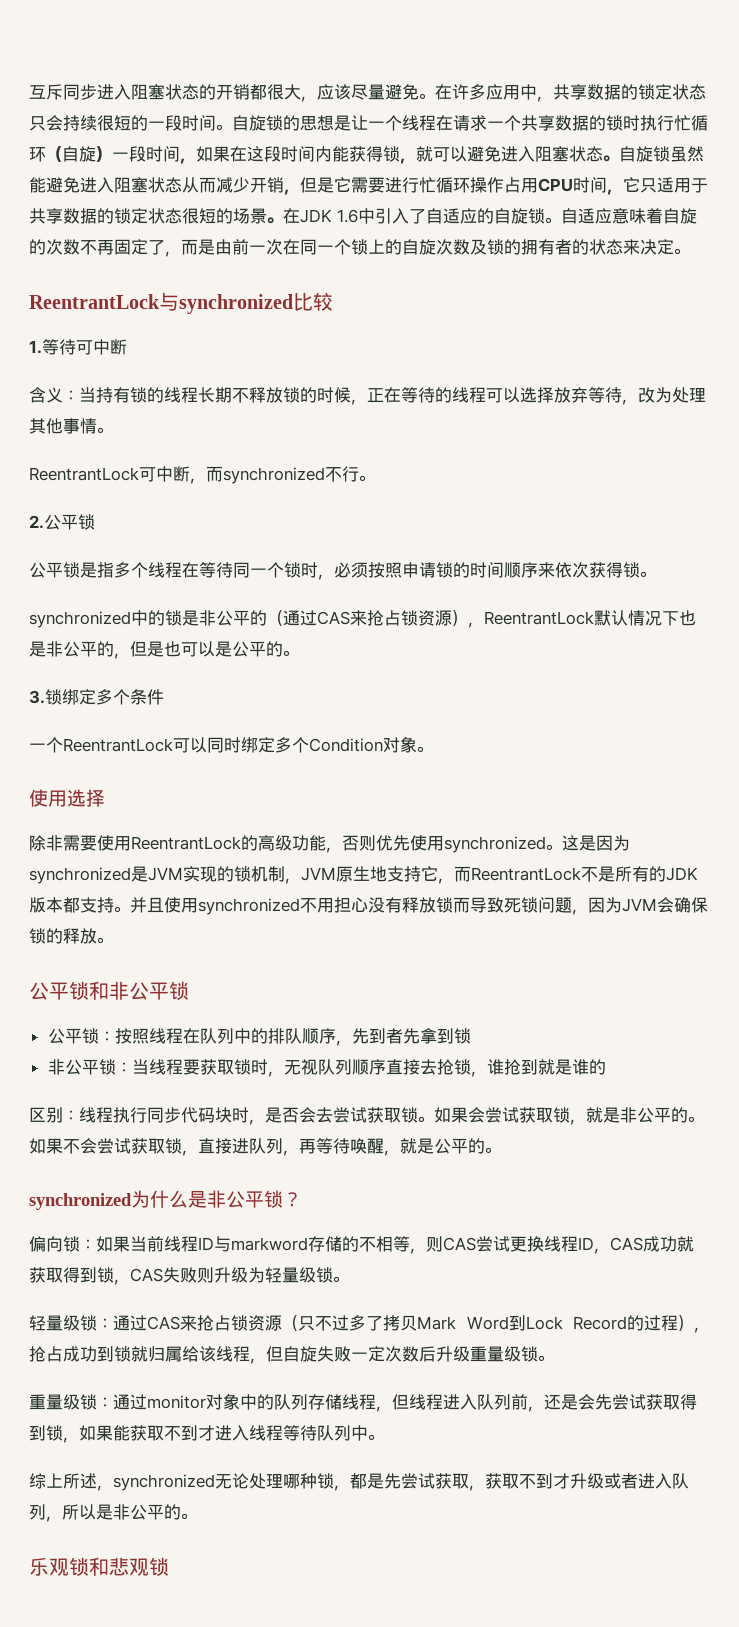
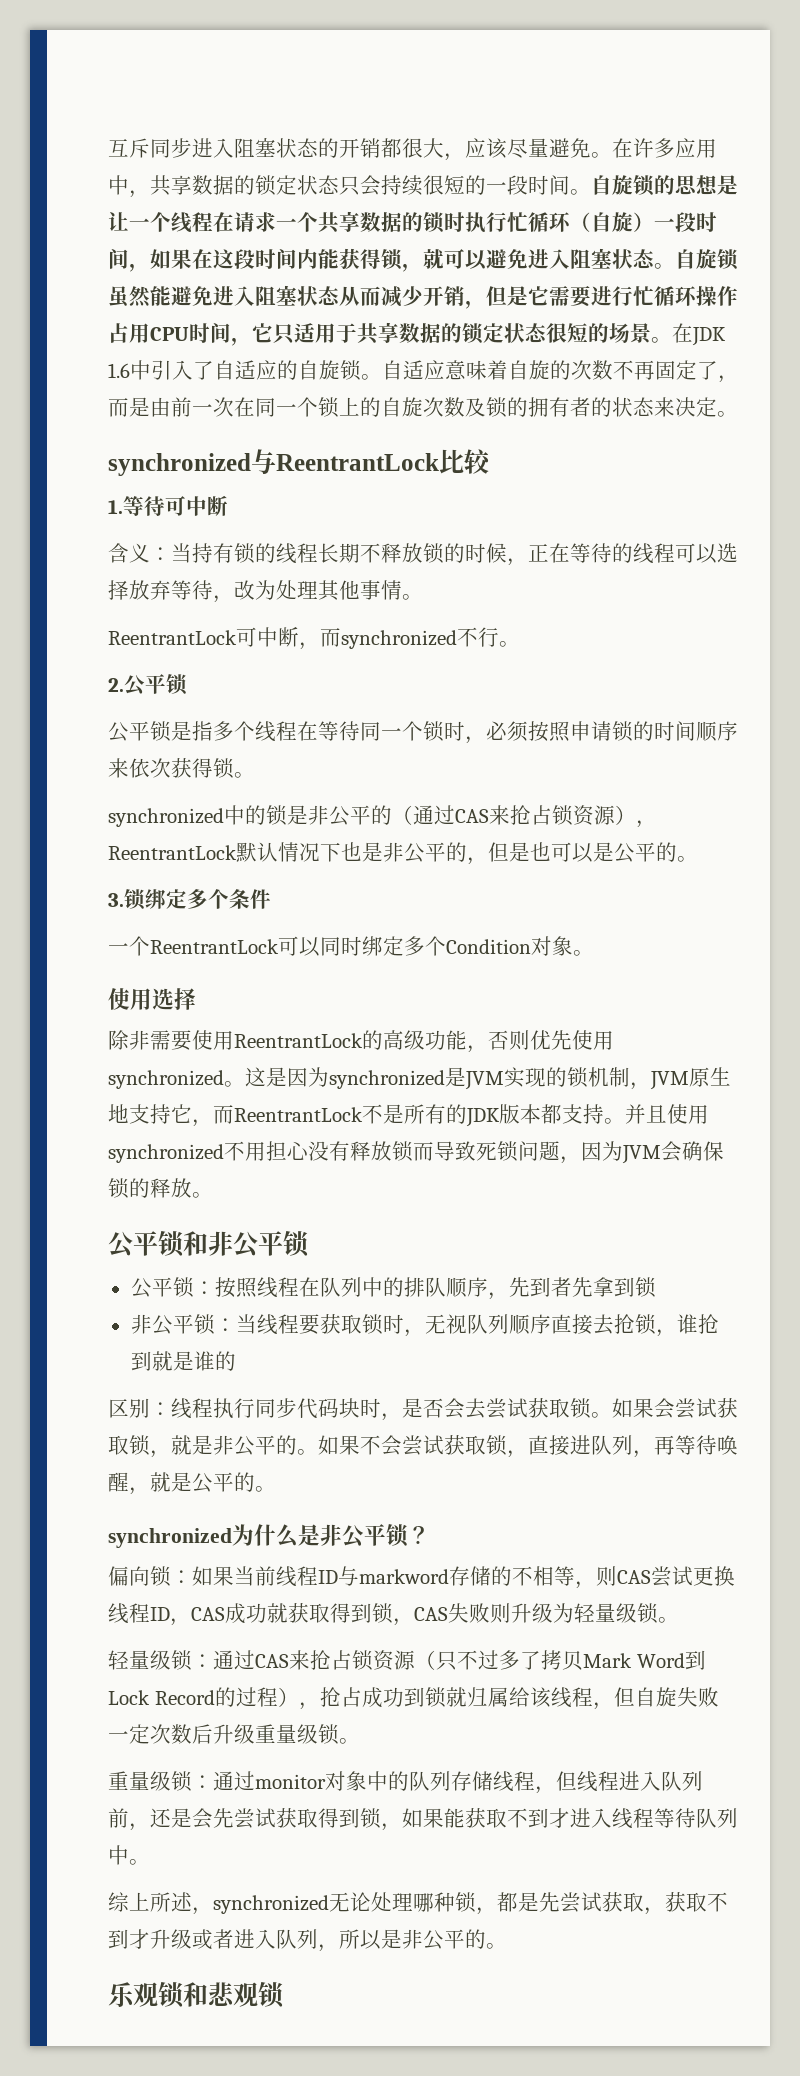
[29,292,293,314] ReentrantLock与synchronized -> [108,449,439,476] synchronized与ReentrantLock

